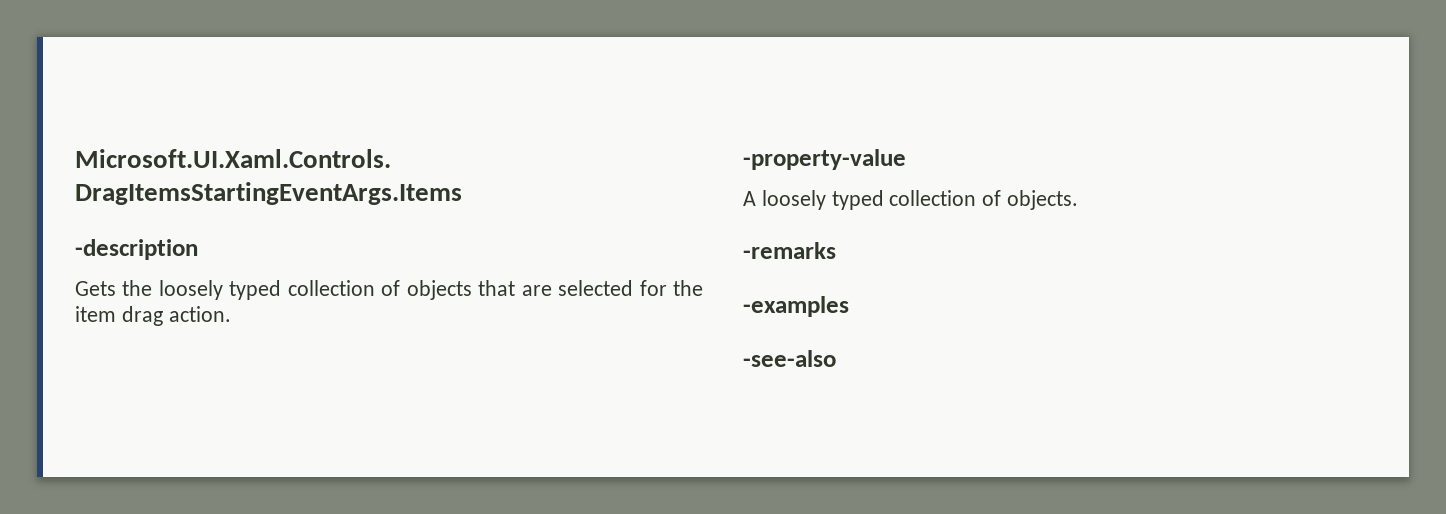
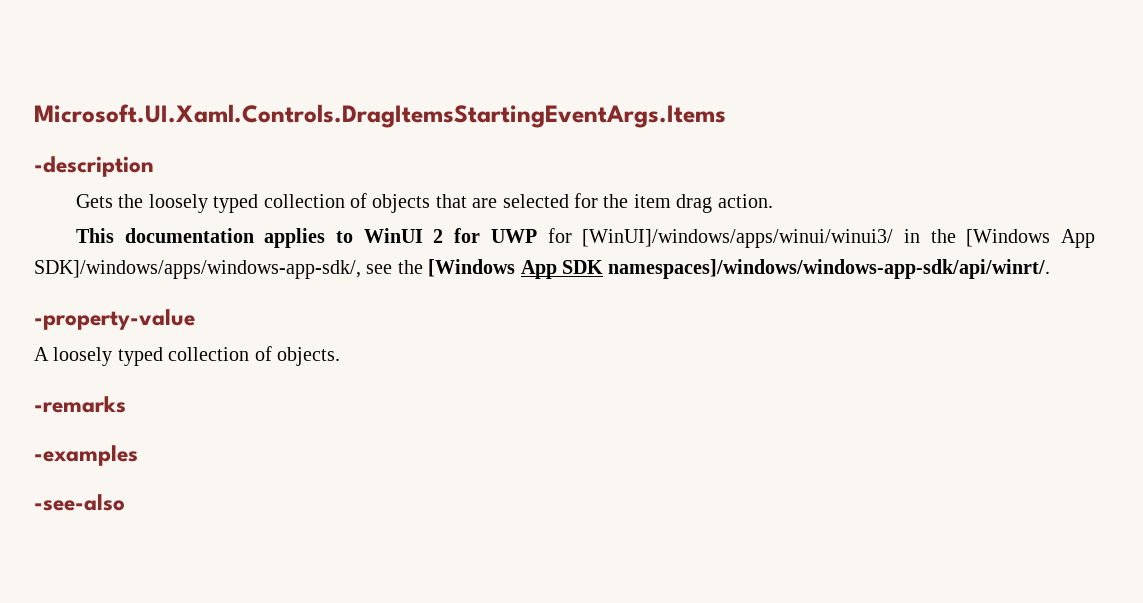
(231, 314) none -> [75,228,1095,248] [34,259,1051,279] // This documentation applies to WinUI 2 for UWP for [WinUI]/windows/apps/winui/winui3/ in the [Windows App SDK]/windows/apps/windows-app-sdk/, see the [Windows App SDK namespaces]/windows/windows-app-sdk/api/winrt/.

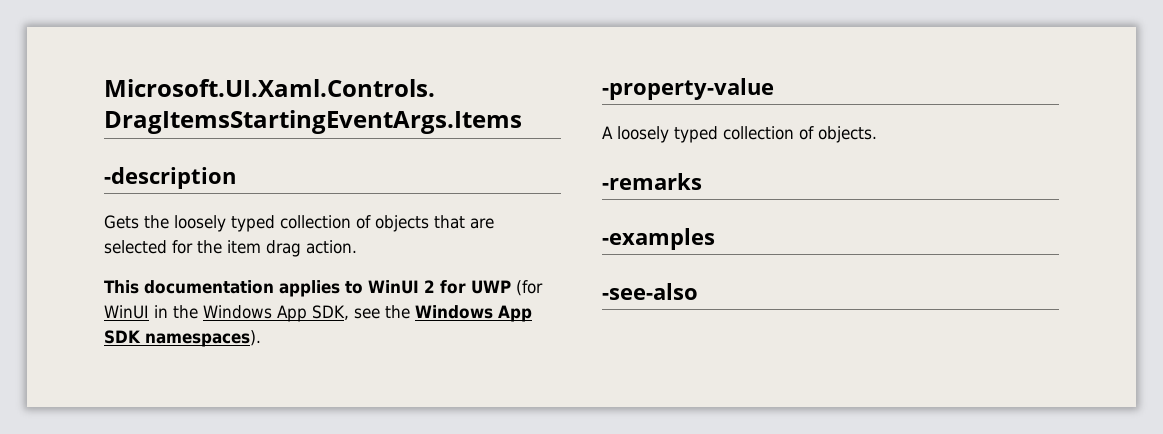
[547,228,1095,248] [34,260,361,279] for [WinUI]/windows/apps/winui/winui3/ in the [Windows App SDK]/windows/apps/windows-app-sdk/, -> [516,280,543,296] [104,305,349,322] (for WinUI in the Windows App SDK,
[428,259,516,277] [Windows -> [415,305,493,319] Windows
[608,259,1051,279] namespaces]/windows/windows-app-sdk/api/winrt/. -> [145,330,261,347] namespaces).

